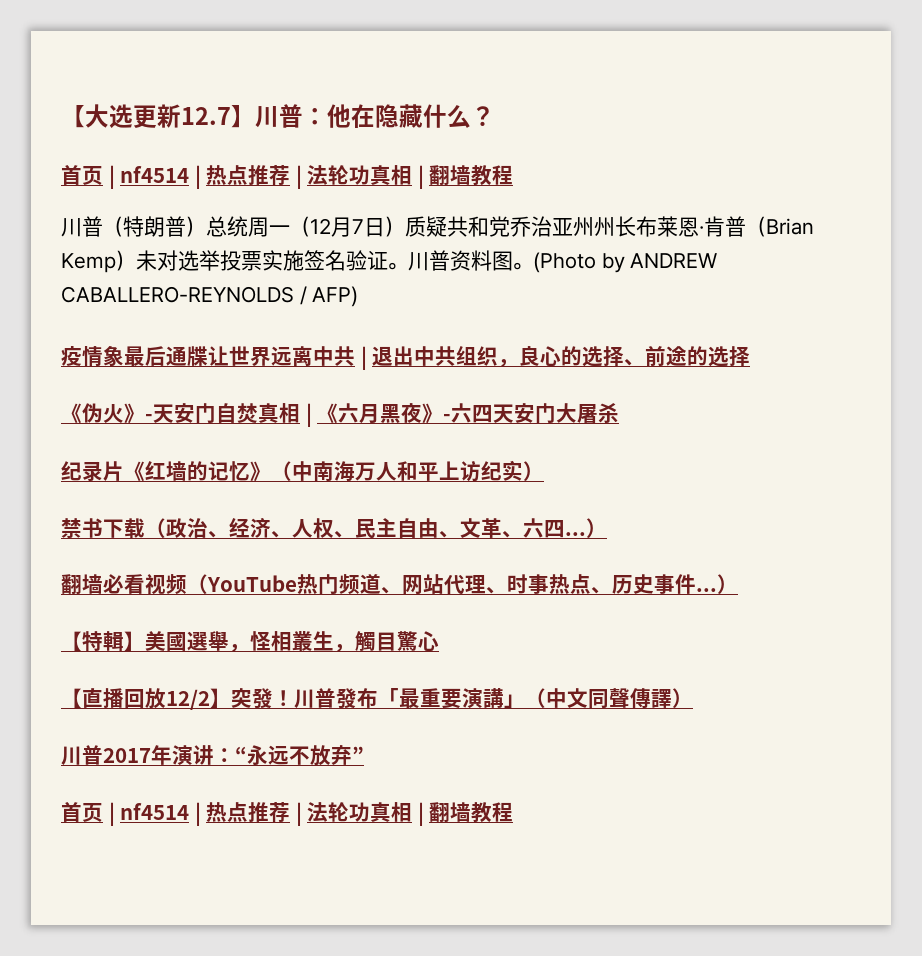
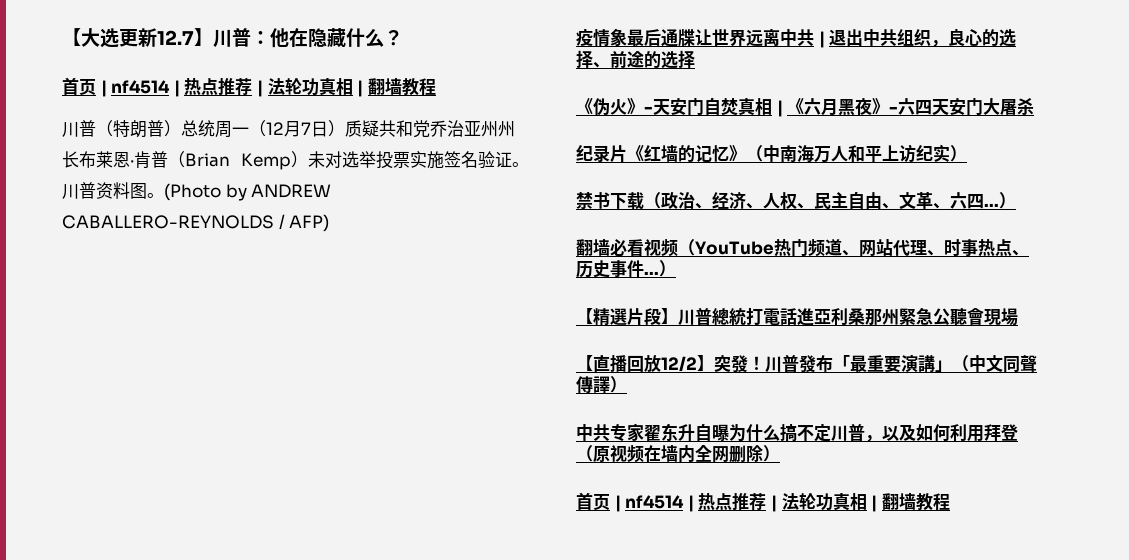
[82,631,439,652] 特輯】美國選舉，怪相叢生，觸目驚心 -> [593,307,1018,326] 精選片段】川普總統打電話進亞利桑那州緊急公聽會現場
[61,745,364,766] 川普2017年演讲：“永远不放弃” -> [576,423,1018,442] [576,445,780,463] 中共专家翟东升自曝为什么搞不定川普，以及如何利用拜登（原视频在墙内全网删除）

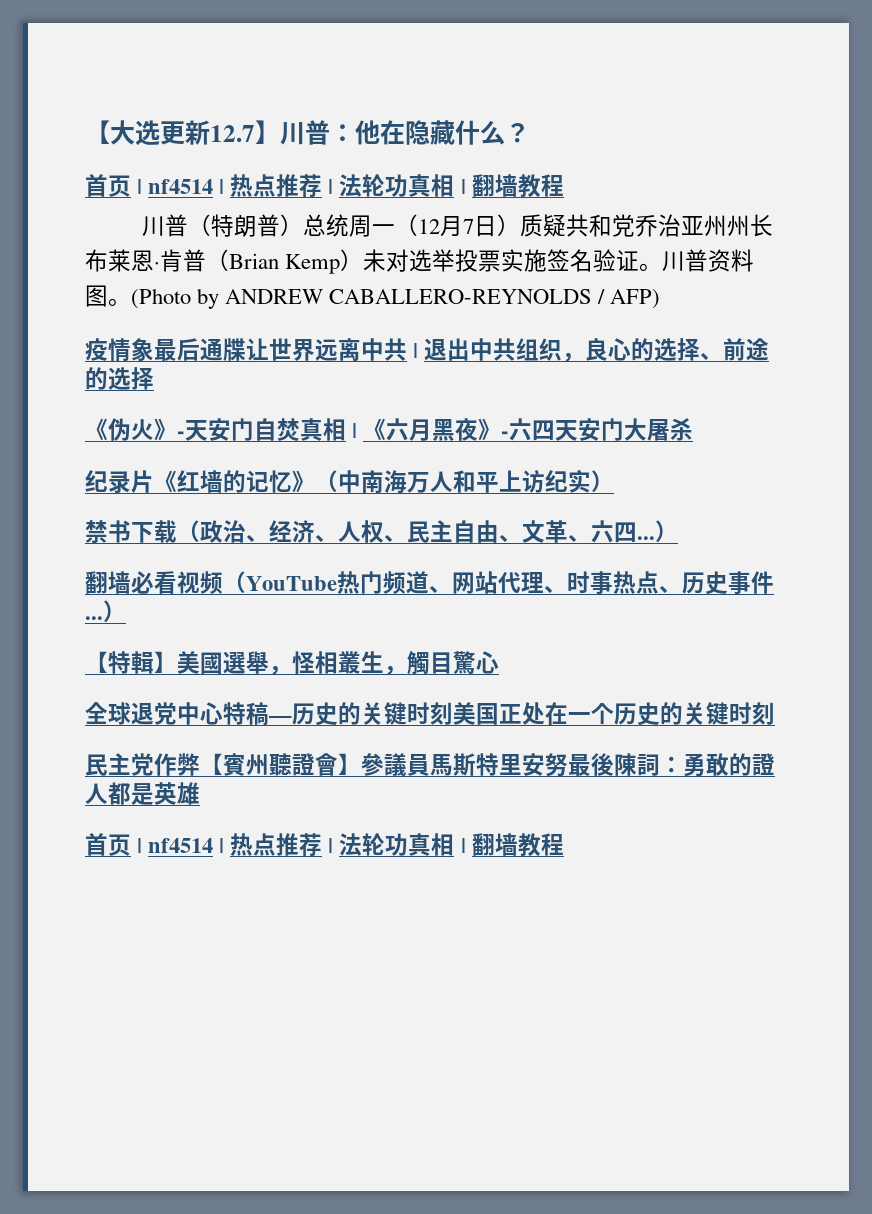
[593,307,1018,326] [576,354,1037,373] [576,376,627,393] [576,423,1018,442] [576,445,780,463] 精選片段】川普總統打電話進亞利桑那州緊急公聽會現場 // 【直播回放12/2】突發！川普發布「最重要演講」（中文同聲傳譯） // 中共专家翟东升自曝为什么搞不定川普，以及如何利用拜登（原视频在墙内全网删除） -> [108,651,499,675] [85,702,775,726] [85,753,775,777] [85,782,200,805] 特輯】美國選舉，怪相叢生，觸目驚心 // 全球退党中心特稿—历史的关键时刻美国正处在一个历史的关键时刻 // 民主党作弊【賓州聽證會】參議員馬斯特里安努最後陳詞：勇敢的證人都是英雄

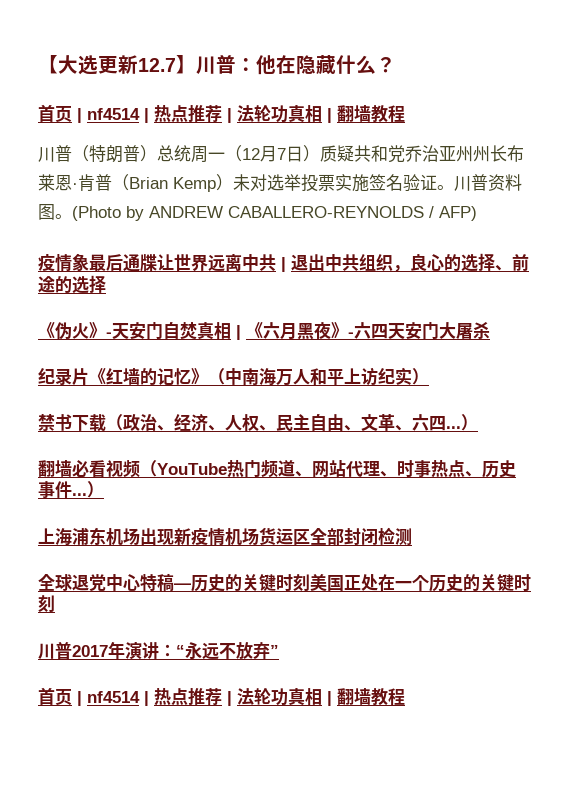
[85,651,499,675] 【特輯】美國選舉，怪相叢生，觸目驚心 -> [38,527,412,546] 上海浦东机场出现新疫情机场货运区全部封闭检测
[85,753,775,777] [85,782,200,805] 民主党作弊【賓州聽證會】參議員馬斯特里安努最後陳詞：勇敢的證人都是英雄 -> [38,641,279,660] 川普2017年演讲：“永远不放弃”

